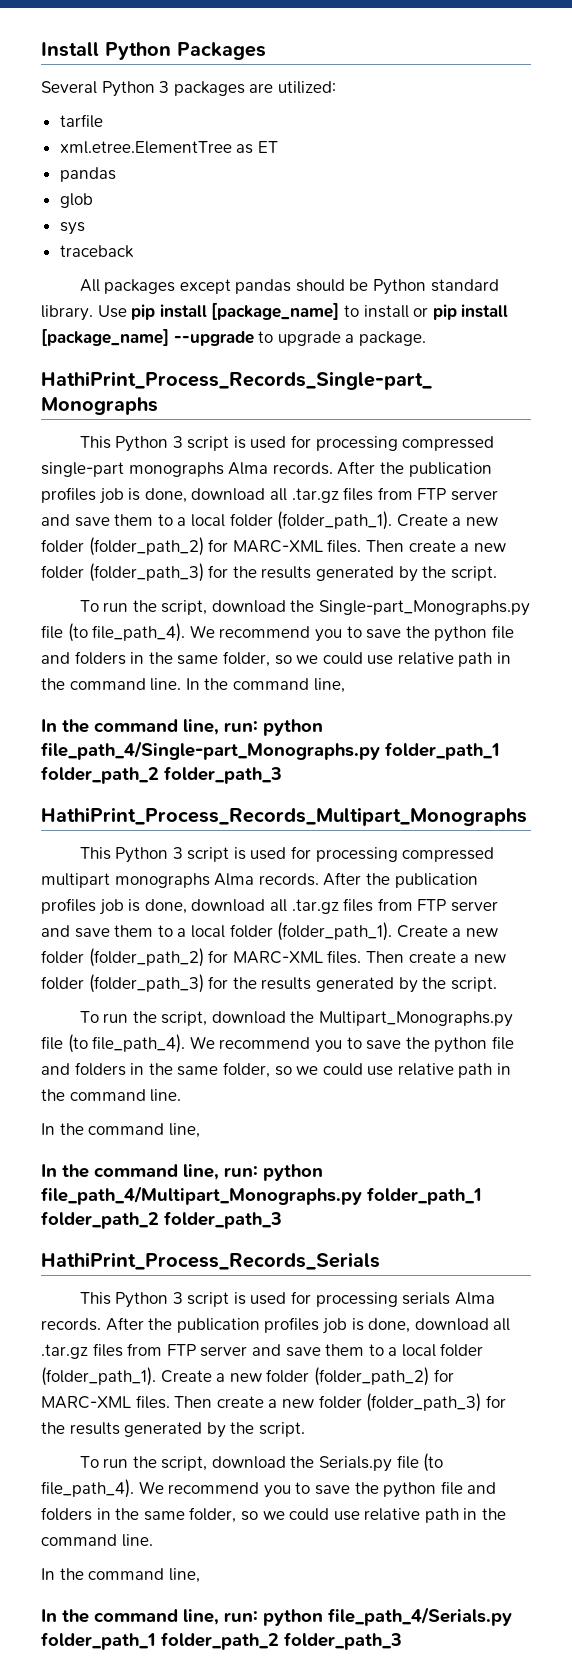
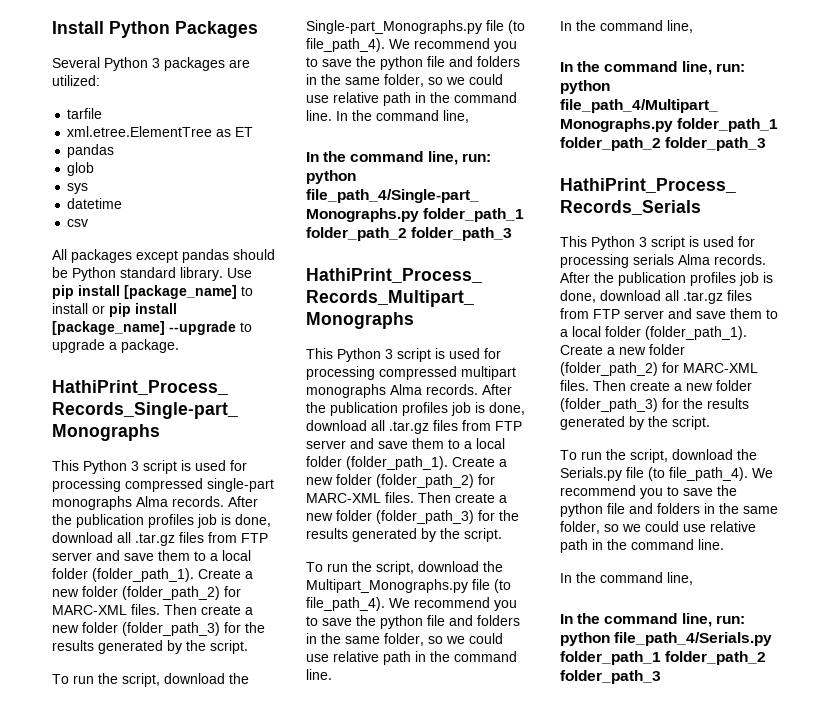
[59,245,134,258] traceback -> [67,198,123,209] [67,219,89,227] datetime // csv

